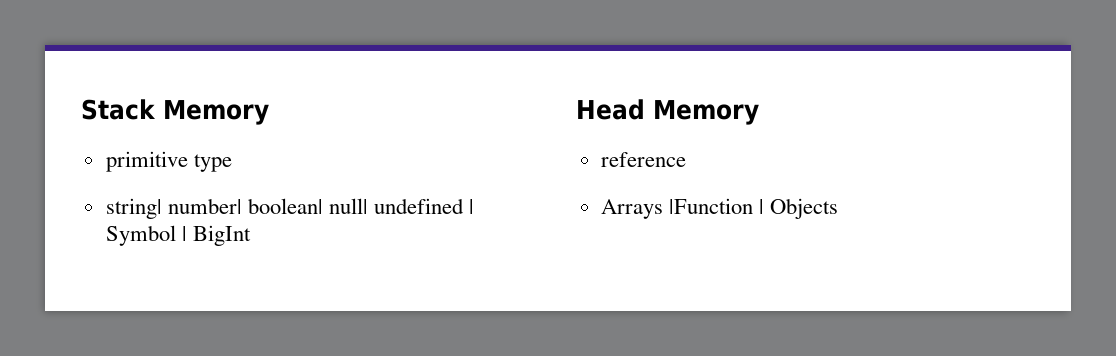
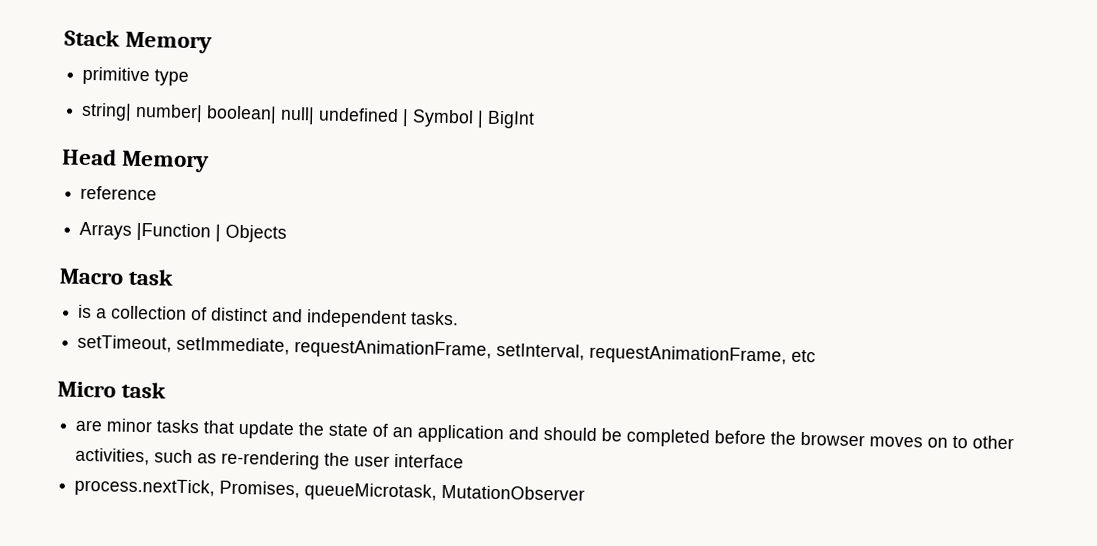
(838, 208) none -> [59,268,174,286] [78,304,460,329] [77,334,817,366] [57,381,167,399] [75,418,1015,450] [75,447,465,470] [74,477,586,502] // Macro task // is a collection of distinct and independent tasks. // setTimeout, setImmediate, requestAnimationFrame, setInterval, requestAnimationFrame, etc // Micro task // are minor tasks that update the state of an application and should be completed before the browser moves on to other activities, such as re-rendering the user interface // process.nextTick, Promises, queueMicrotask, MutationObserver

